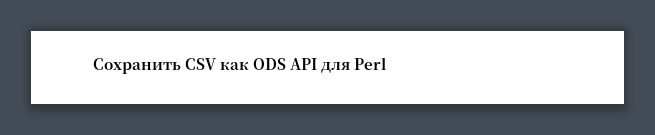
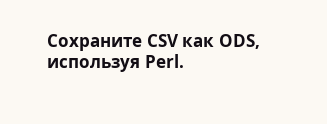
[93,58,181,74] Сохранить -> [47,34,142,51] Сохраните
[253,57,387,73] ODS API для Perl -> [218,34,260,49] [47,54,184,72] ODS, используя Perl.

